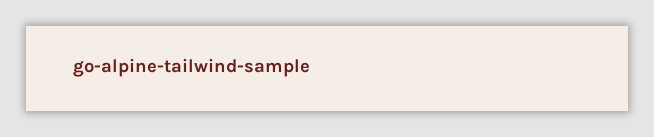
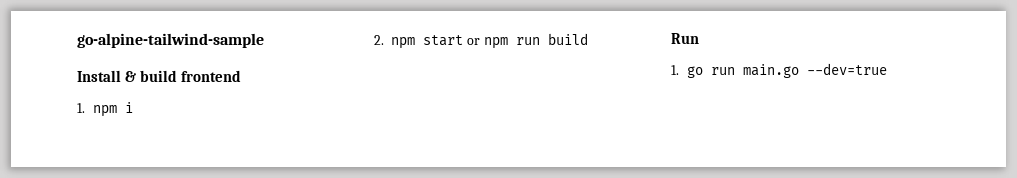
(310, 67) none -> [77,70,241,82] [77,102,134,117] [374,33,588,49] [671,33,699,44] [671,63,888,78] // Install & build frontend // 1. npm i // 2. npm start or npm run build // Run // 1. go run main.go --dev=true

